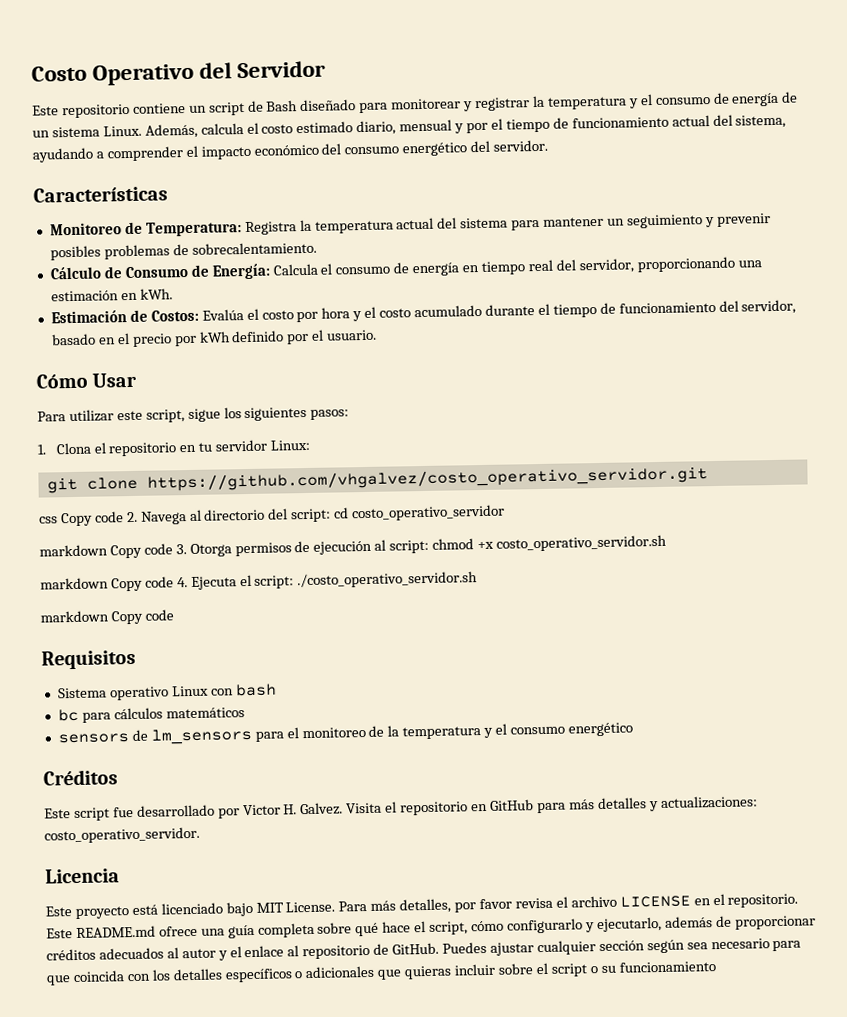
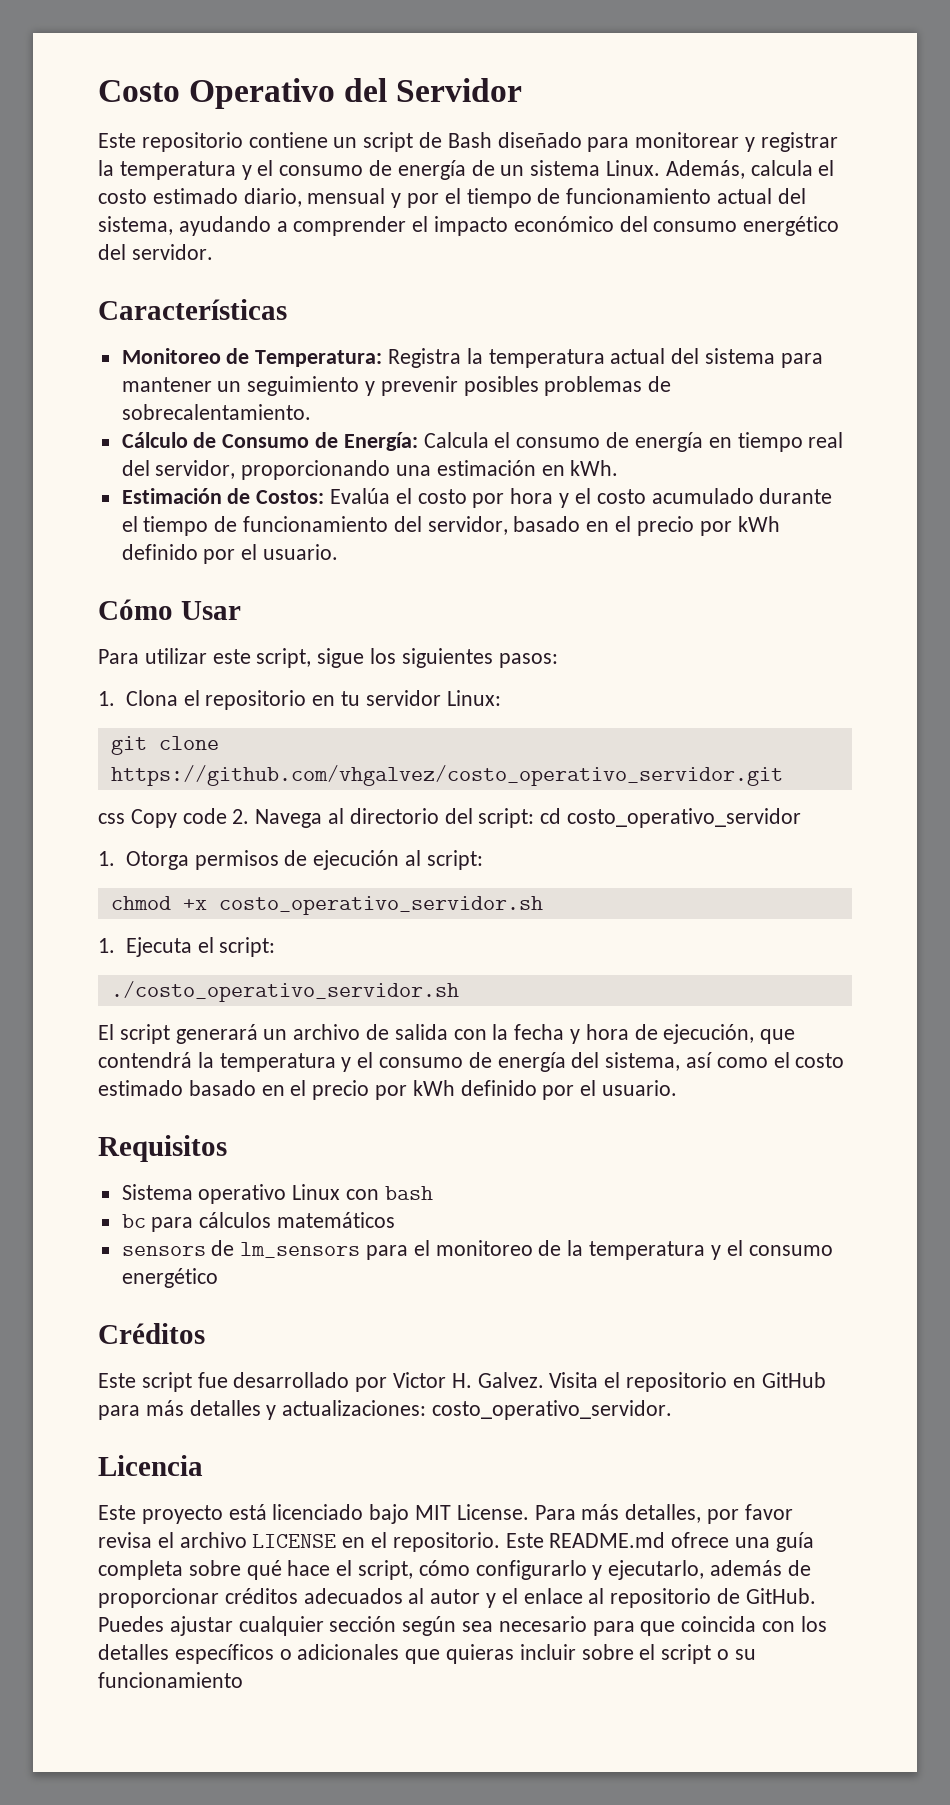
[39,543,187,559] markdown Copy code 3. -> [98,851,115,866] 1.
(430, 546) none -> (483, 860) //
[40,576,188,592] markdown Copy code 4. -> [98,938,115,953] 1.
(295, 582) none -> (276, 947) //
[40,609,174,625] markdown Copy code -> [98,1024,796,1044] [98,1052,845,1072] [98,1080,678,1100] El script generará un archivo de salida con la fecha y hora de ejecución, que contendrá la temperatura y el consumo de energía del sistema, así como el costo estimado basado en el precio por kWh definido por el usuario.

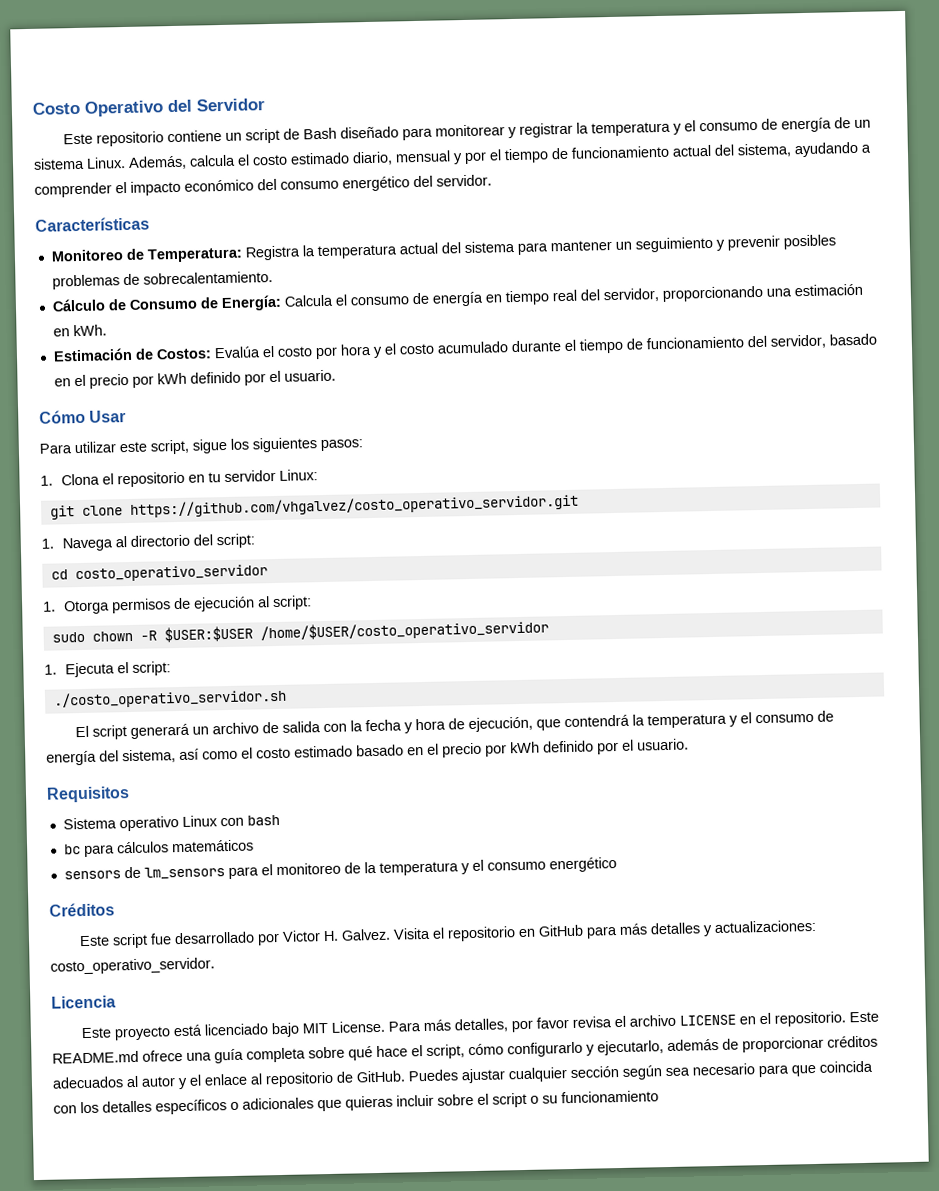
[98,808,250,828] css Copy code 2. -> [41,538,54,549] 1.
(535, 818) none -> (256, 541) //
[110,896,543,915] chmod +x costo_operativo_servidor.sh -> [51,619,549,643] sudo chown -R $USER:$USER /home/$USER/costo_operativo_servidor

